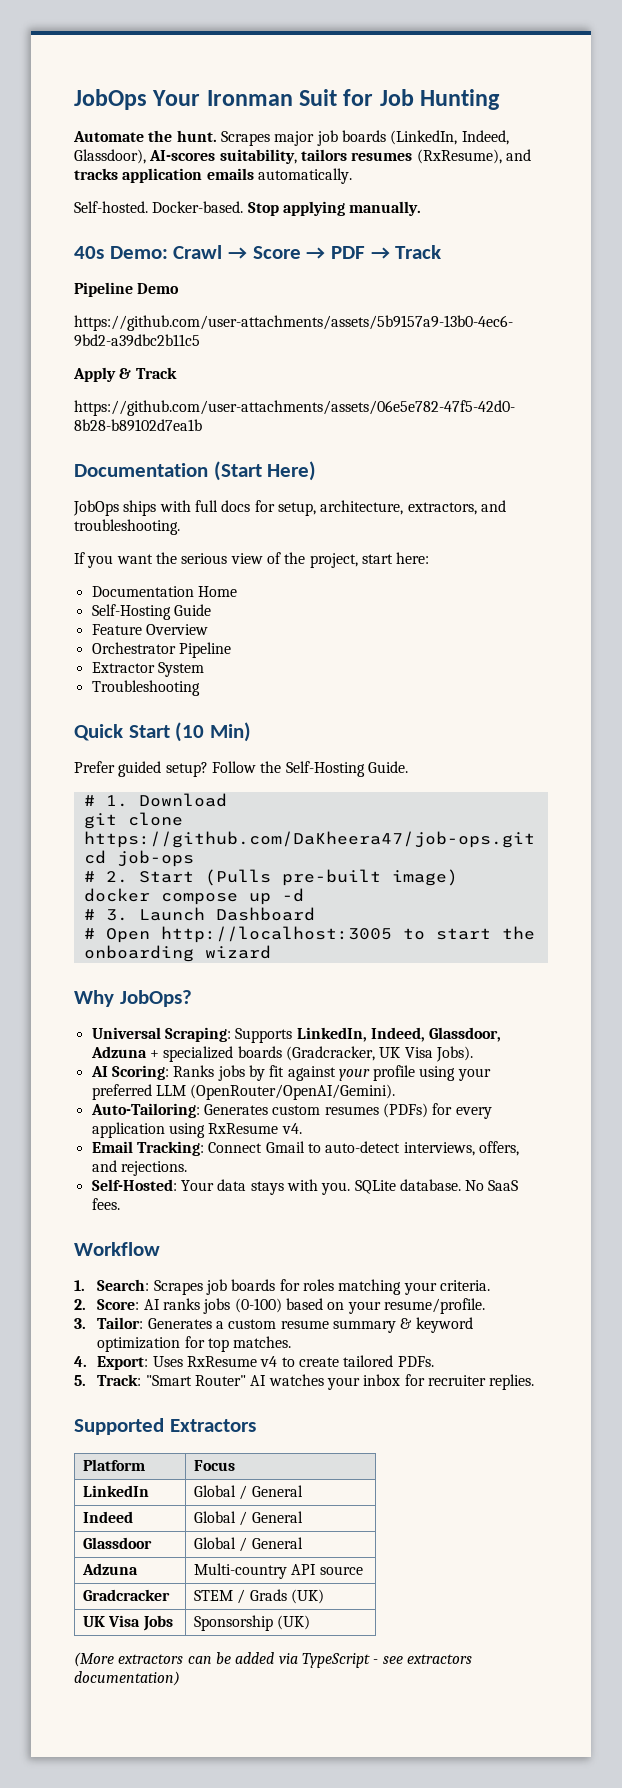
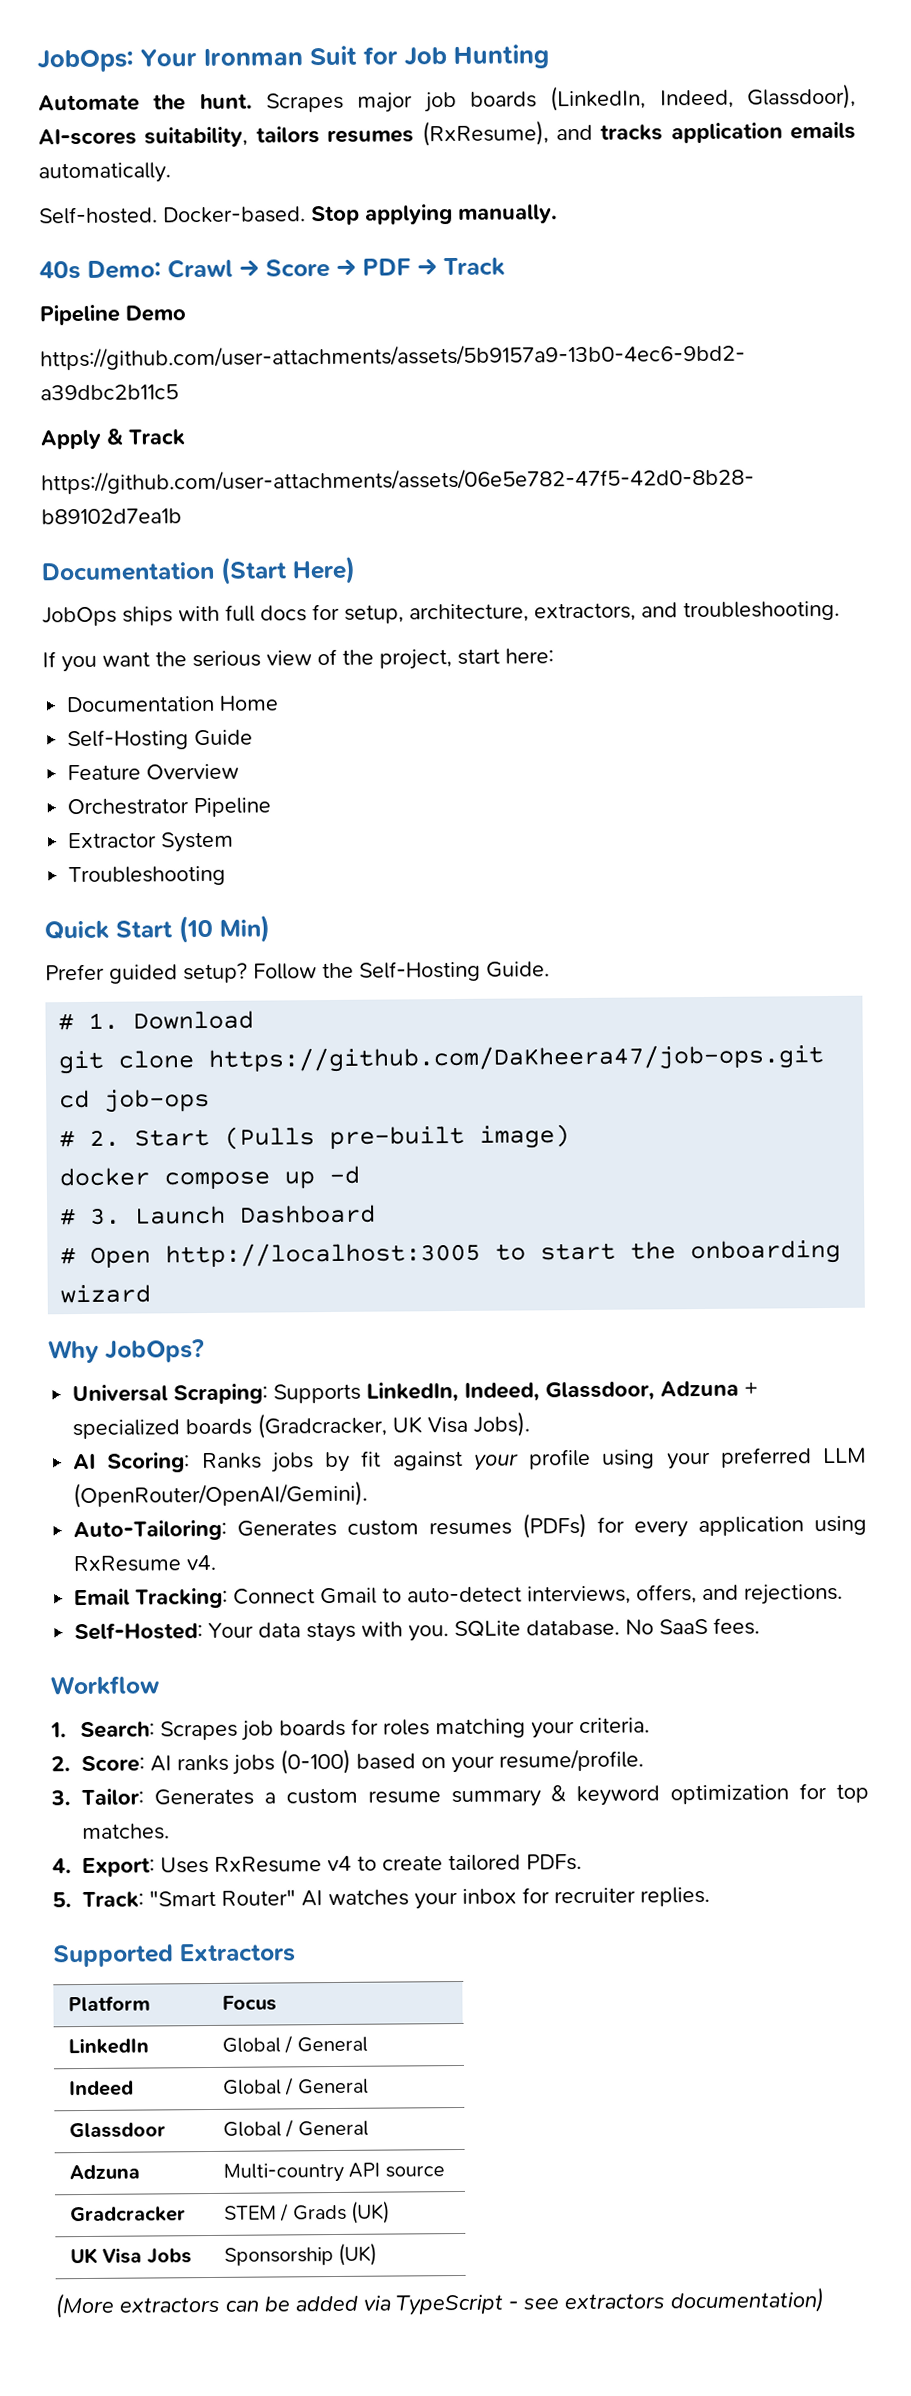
[74,89,147,110] JobOps -> [37,49,134,73] JobOps:

